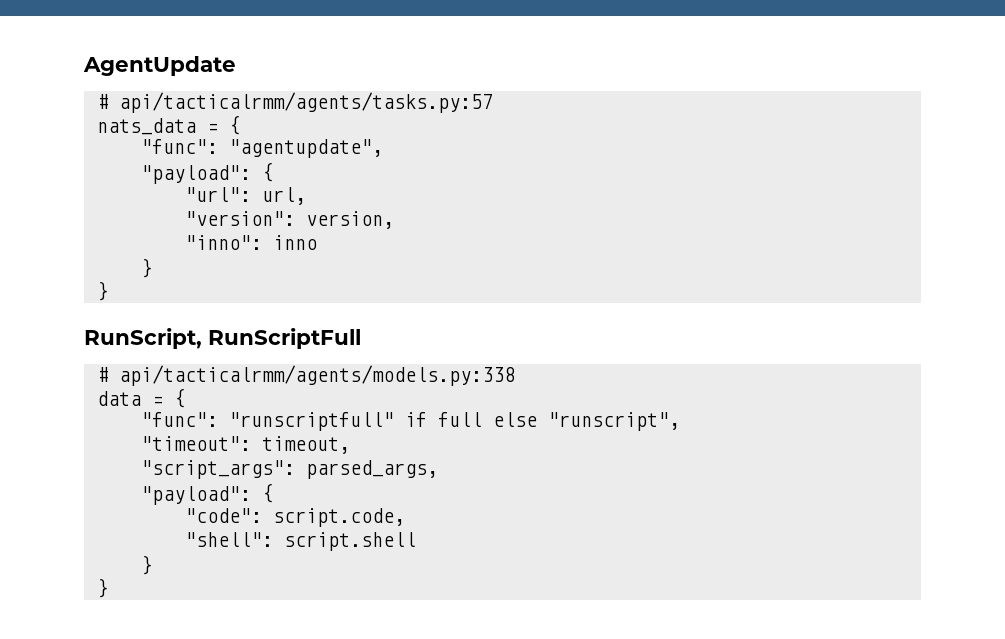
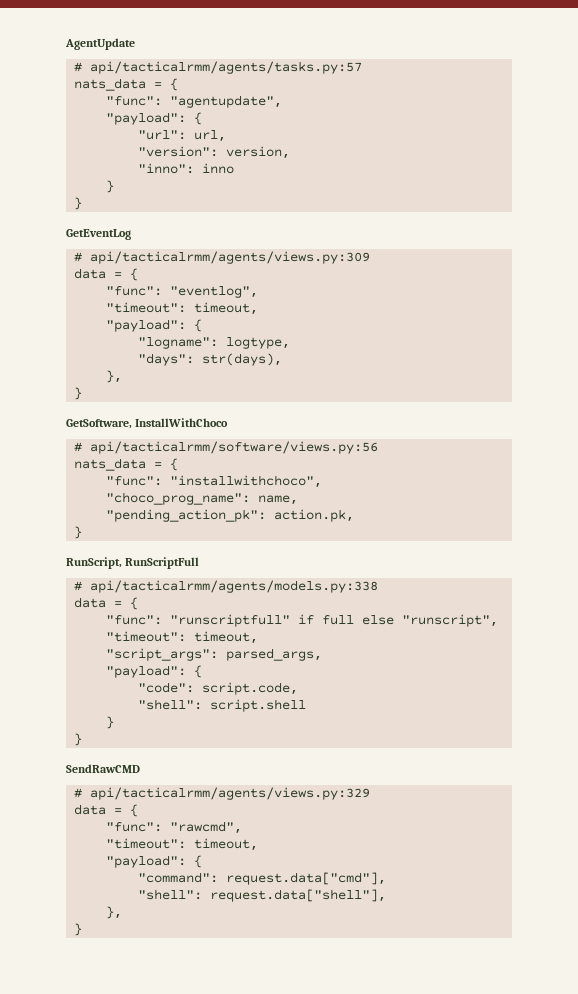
(108, 291) none -> [66,229,131,240] [73,251,370,264] [73,268,138,281] [105,286,258,298] [105,302,258,315] [105,319,202,332] [137,337,290,349] [137,353,282,366] [105,370,122,383] [73,387,82,400] [66,418,229,429] [73,441,378,454] [73,458,178,471] [105,475,322,488] [105,492,298,505] [105,509,354,522] [73,526,82,539] // GetEventLog // # api/tacticalrmm/agents/views.py:309 // data = { // "func": "eventlog", // "timeout": timeout, // "payload": { // "logname": logtype, // "days": str(days), // }, // } // GetSoftware, InstallWithChoco // # api/tacticalrmm/software/views.py:56 // nats_data = { // "func": "installwithchoco", // "choco_prog_name": name, // "pending_action_pk": action.pk, // }
(108, 588) none -> [66,764,140,773] [73,787,370,800] [73,804,138,817] [105,821,242,834] [105,838,258,851] [105,855,202,868] [137,872,386,885] [137,889,386,902] [105,906,122,919] [73,923,82,936] // SendRawCMD // # api/tacticalrmm/agents/views.py:329 // data = { // "func": "rawcmd", // "timeout": timeout, // "payload": { // "command": request.data["cmd"], // "shell": request.data["shell"], // }, // }

